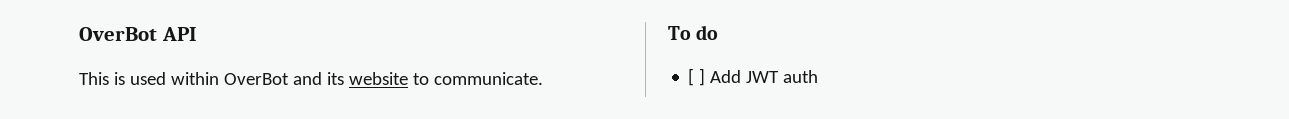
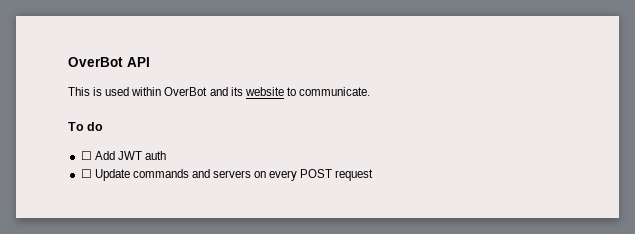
[688,68,706,86] [ ] -> [80,151,92,160] ☐
(819, 76) none -> [80,169,374,181] // ☐ Update commands and servers on every POST request

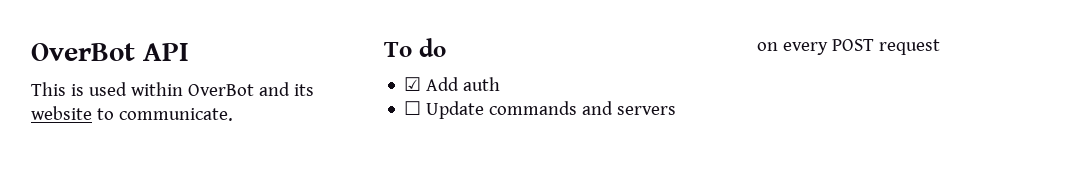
[80,151,142,160] ☐ Add JWT -> [404,77,460,91] ☑ Add

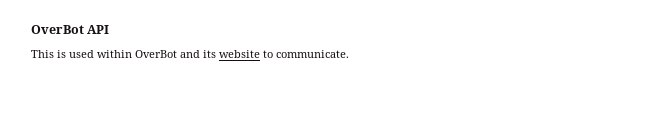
[384,38,446,57] [404,77,501,91] [404,101,677,119] [757,39,941,55] // To do // ☑ Add auth // ☐ Update commands and servers on every POST request -> (349, 54) none

